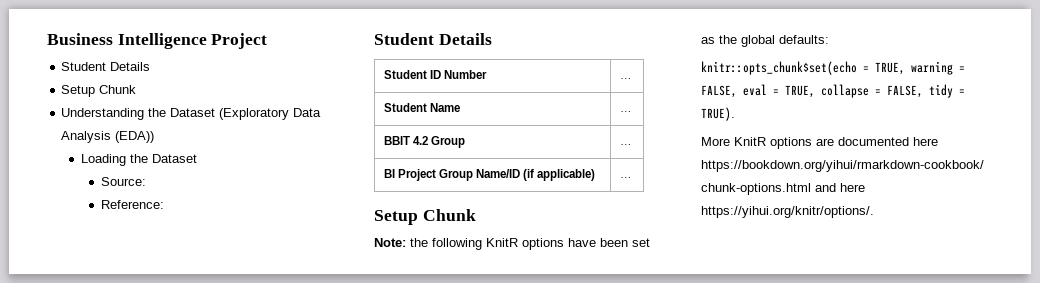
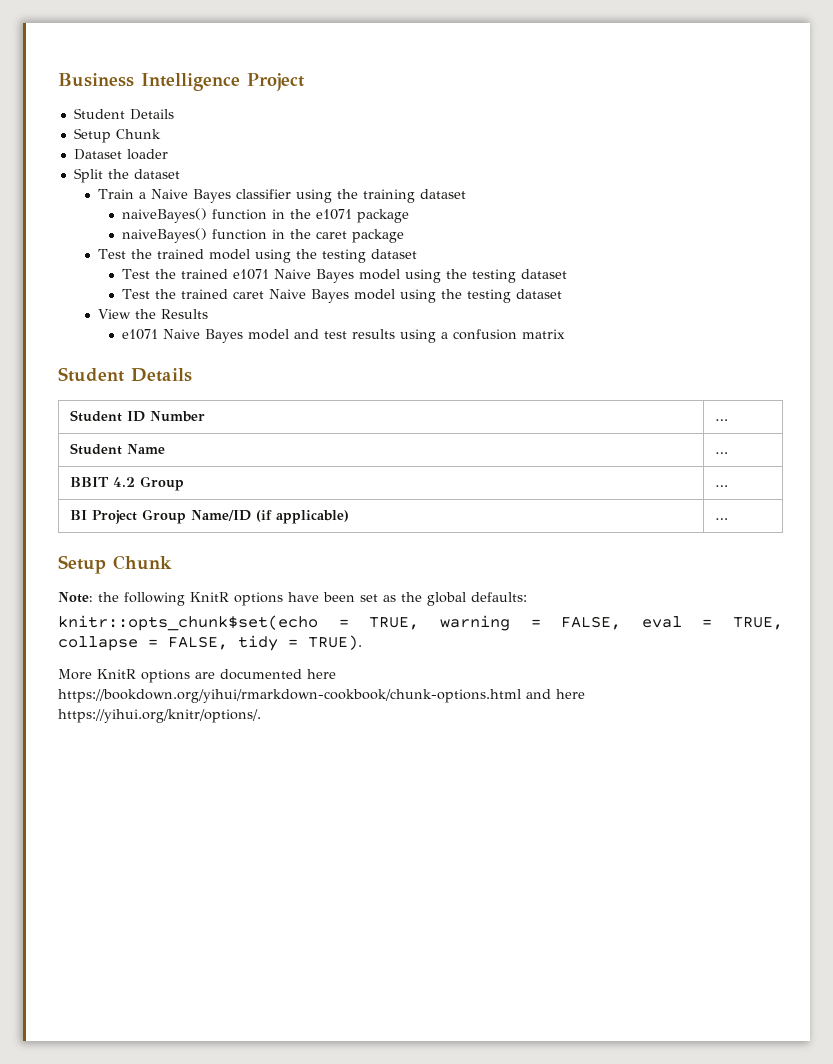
[61,108,322,120] [61,131,155,143] [81,154,198,166] [101,177,147,186] [101,200,165,209] Understanding the Dataset (Exploratory Data Analysis (EDA)) // Loading the Dataset // Source: // Reference: -> [73,149,168,160] [73,168,180,183] [98,189,467,203] [122,208,410,223] [122,228,405,243] [98,249,418,263] [122,269,568,283] [122,289,563,303] [98,309,209,319] [122,329,566,343] Dataset loader // Split the dataset // Train a Naive Bayes classifier using the training dataset // naiveBayes() function in the e1071 package // naiveBayes() function in the caret package // Test the trained model using the testing dataset // Test the trained e1071 Naive Bayes model using the testing dataset // Test the trained caret Naive Bayes model using the testing dataset // View the Results // e1071 Naive Bayes model and test results using a confusion matrix

